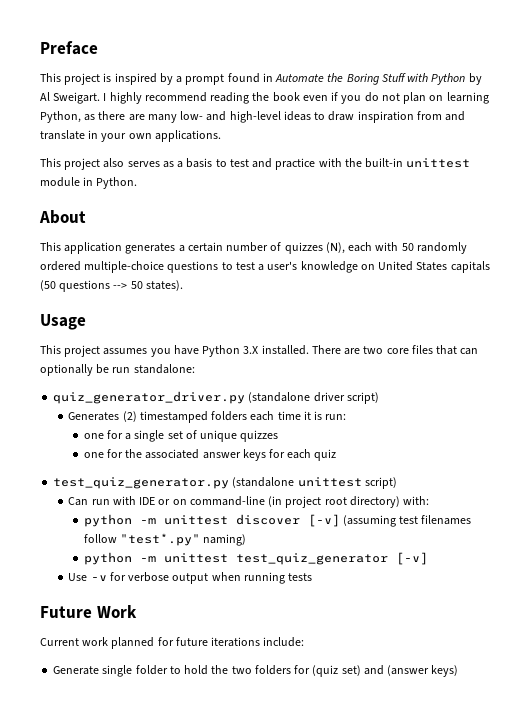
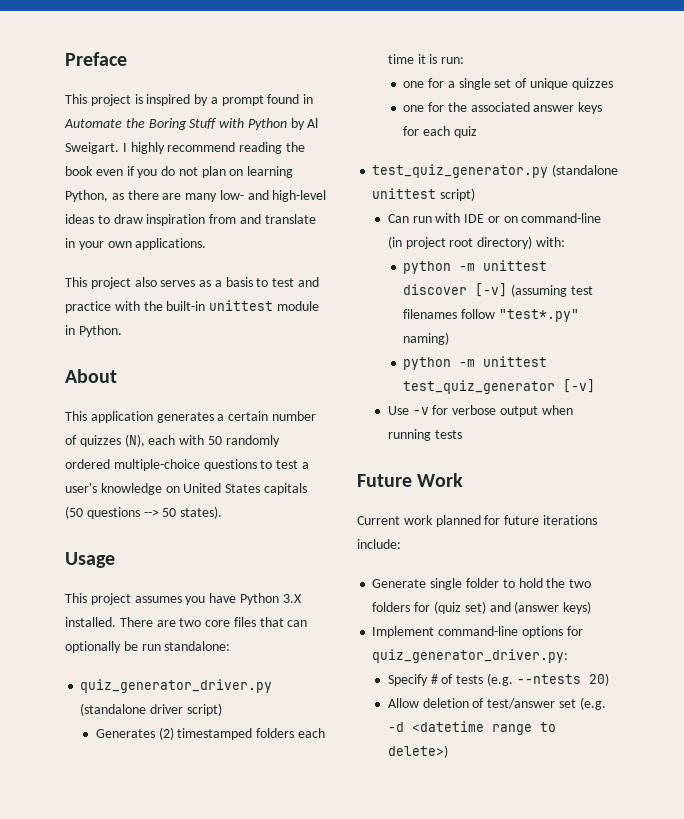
(459, 671) none -> [372,626,583,638] [372,649,569,663] [387,673,609,686] [387,697,606,710] [387,721,556,735] [387,745,448,758] // Implement command-line options for quiz_generator_driver.py: // Specify # of tests (e.g. --ntests 20) // Allow deletion of test/answer set (e.g. -d <datetime range to delete>)

